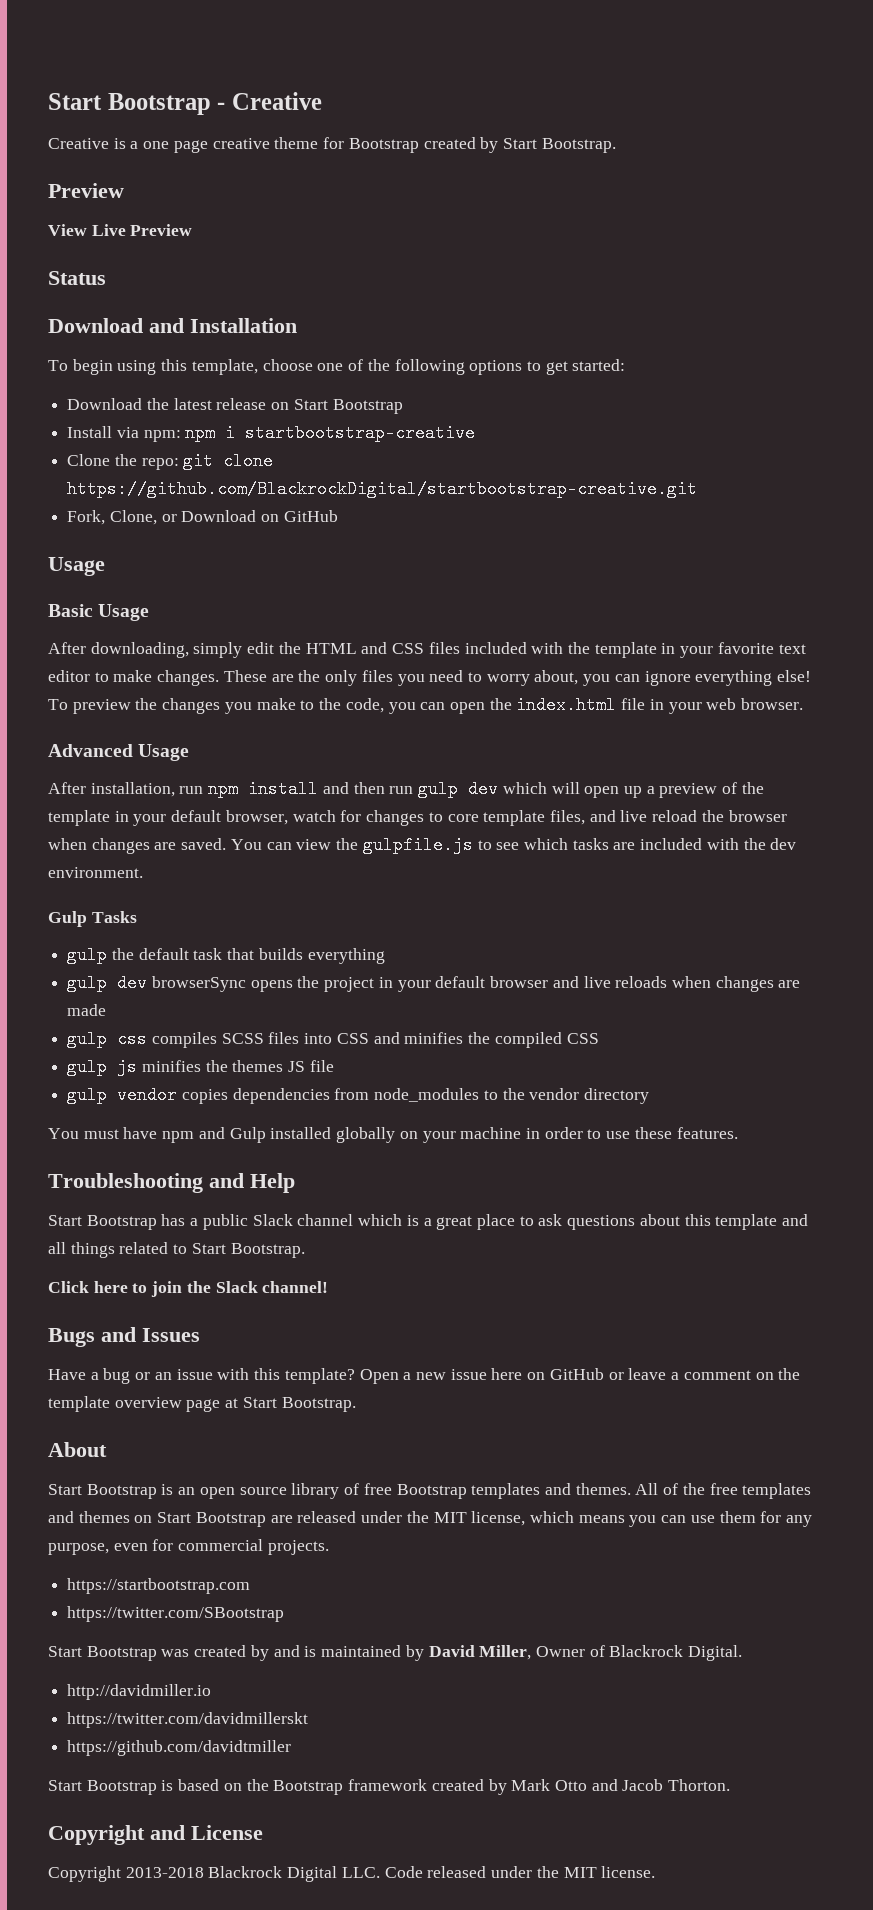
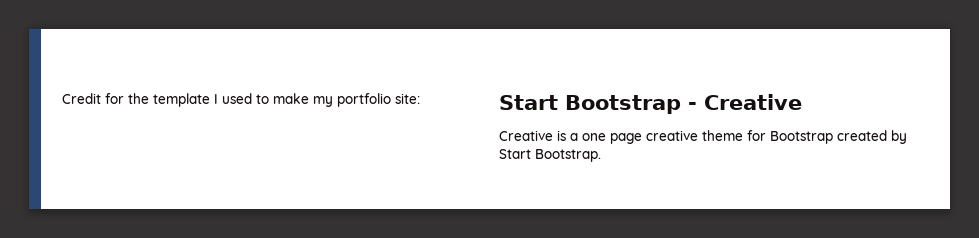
(48, 101) none -> [62,93,420,107] Credit for the template I used to make my portfolio site: //
[48,183,124,198] [48,224,193,236] [48,271,106,285] [48,318,297,333] [48,359,626,375] [67,398,403,414] [67,424,476,442] [67,452,274,470] [67,480,698,498] [67,510,338,525] [48,557,105,576] [48,604,150,621] [48,642,806,658] [48,670,812,686] [48,696,804,714] [48,744,190,761] [48,780,764,798] [48,810,787,826] [48,836,797,854] [48,867,143,878] [48,911,137,927] [67,946,385,964] [67,974,801,992] [67,1004,107,1016] [67,1030,599,1048] [67,1058,334,1076] [67,1086,650,1104] [48,1127,738,1143] [48,1173,295,1193] [48,1214,809,1230] [48,1242,305,1258] [48,1281,329,1297] [48,1327,200,1347] [48,1368,801,1384] [48,1396,356,1412] [48,1442,107,1457] [48,1483,812,1499] [48,1511,813,1527] [48,1539,329,1555] [67,1578,251,1594] [67,1606,285,1622] [48,1645,743,1661] [67,1684,212,1700] [67,1712,309,1728] [67,1740,292,1756] [48,1779,731,1795] [48,1825,263,1845] [48,1866,656,1882] // Preview // View Live Preview // Status // Download and Installation // To begin using this template, choose one of the following options to get started: // Download the latest release on Start Bootstrap // Install via npm: npm i startbootstrap-creative // Clone the repo: git clone https://github.com/BlackrockDigital/startbootstrap-creative.git // Fork, Clone, or Download on GitHub // Usage // Basic Usage // After downloading, simply edit the HTML and CSS files included with the template in your favorite text editor to make changes. These are the only files you need to worry about, you can ignore everything else! To preview the changes you make to the code, you can open the index.html file in your web browser. // Advanced Usage // After installation, run npm install and then run gulp dev which will open up a preview of the template in your default browser, watch for changes to core template files, and live reload the browser when changes are saved. You can view the gulpfile.js to see which tasks are included with the dev environment. // Gulp Tasks // gulp the default task that builds everything // gulp dev browserSync opens the project in your default browser and live reloads when changes are made // gulp css compiles SCSS files into CSS and minifies the compiled CSS // gulp js minifies the themes JS file // gulp vendor copies dependencies from node_modules to the vendor directory // You must have npm and Gulp installed globally on your machine in order to use these features. // Troubleshooting and Help // Start Bootstrap has a public Slack channel which is a great place to ask questions about this template and all things related to Start Bootstrap. // Click here to join the Slack channel! // Bugs and Issues // Have a bug or an issue with this template? Open a new issue here on GitHub or leave a comment on the template overview page at Start Bootstrap. // About // Start Bootstrap is an open source library of free Bootstrap templates and themes. All of the free templates and themes on Start Bootstrap are released under the MIT license, which means you can use them for any purpose, even for commercial projects. // https://startbootstrap.com // https://twitter.com/SBootstrap // Start Bootstrap was created by and is maintained by David Miller, Owner of Blackrock Digital. // http://davidmiller.io // https://twitter.com/davidmillerskt // https://github.com/davidtmiller // Start Bootstrap is based on the Bootstrap framework created by Mark Otto and Jacob Thorton. // Copyright and License // Copyright 2013-2018 Blackrock Digital LLC. Code released under the MIT license. -> (601, 155) none

